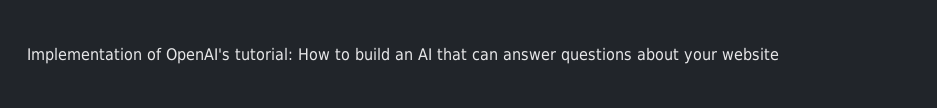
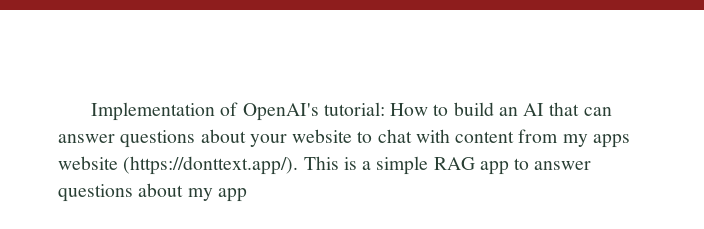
(779, 54) none -> [357,129,630,148] [58,156,592,175] [58,183,247,202] to chat with content from my apps website (https://donttext.app/). This is a simple RAG app to answer questions about my app

